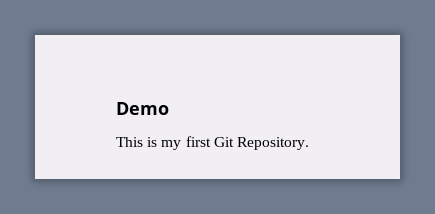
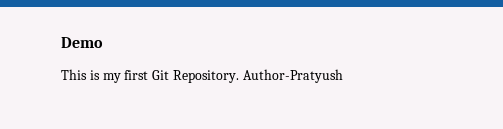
(309, 143) none -> [242,69,343,83] Author-Pratyush

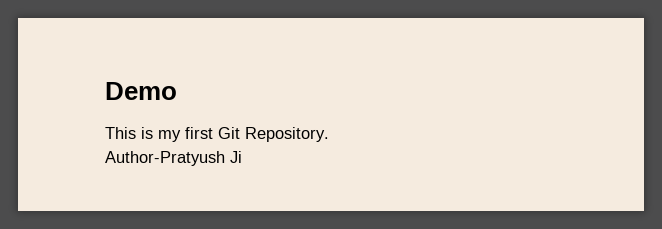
[242,69,343,83] Author-Pratyush -> [105,151,242,166] // Author-Pratyush Ji

